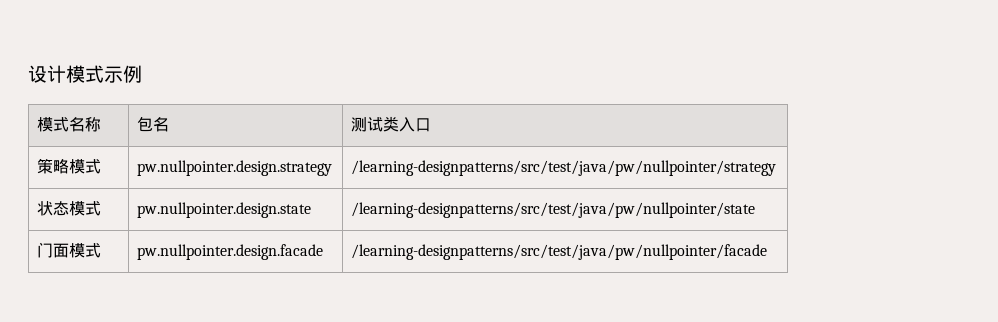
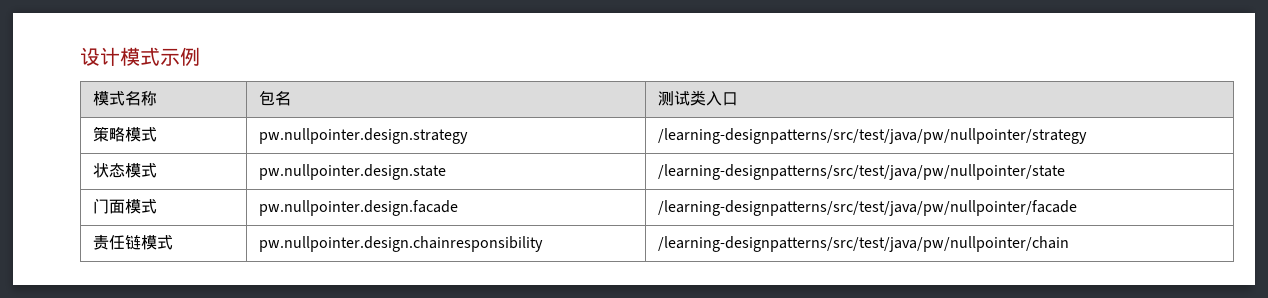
(768, 252) none -> [92,234,173,250] [258,236,543,252] [657,236,1069,252] // 责任链模式 | pw.nullpointer.design.chainresponsibility | /learning-designpatterns/src/test/java/pw/nullpointer/chain

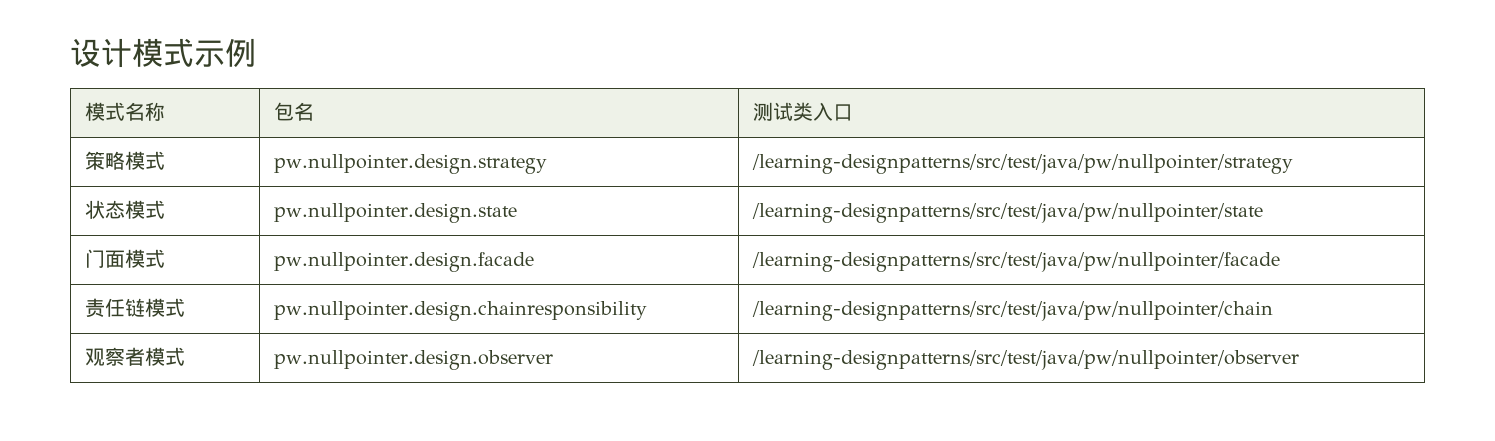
(1069, 244) none -> [85,347,186,366] [274,350,554,370] [752,350,1300,370] // 观察者模式 | pw.nullpointer.design.observer | /learning-designpatterns/src/test/java/pw/nullpointer/observer

